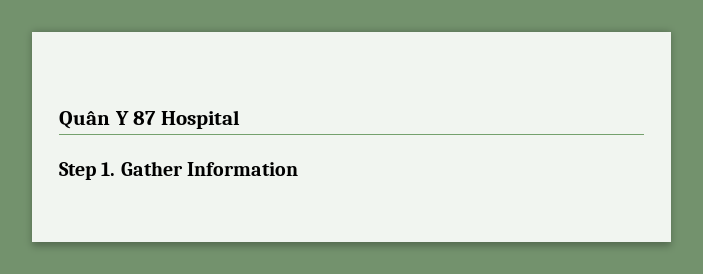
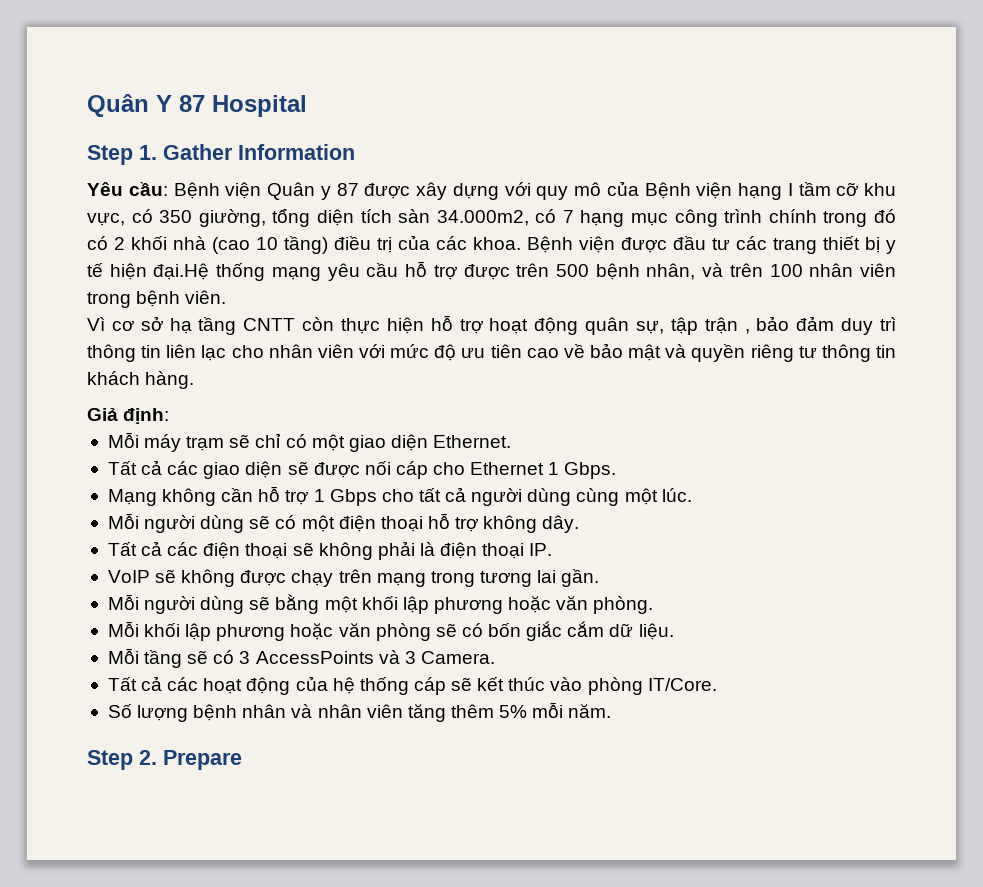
(299, 169) none -> [87,181,896,200] [87,208,897,227] [87,235,896,254] [87,261,896,281] [87,290,227,308] [87,315,897,335] [87,343,896,362] [87,371,195,389] [87,408,170,424] [107,432,512,452] [107,460,617,479] [107,486,692,506] [107,513,580,533] [107,541,553,560] [107,569,600,587] [107,594,654,614] [107,621,674,641] [107,648,495,668] [107,676,717,695] [107,702,612,722] [87,750,242,770] // Yêu cầu: Bệnh viện Quân y 87 được xây dựng với quy mô của Bệnh viện hạng I tầm cỡ khu vực, có 350 giường, tổng diện tích sàn 34.000m2, có 7 hạng mục công trình chính trong đó có 2 khối nhà (cao 10 tầng) điều trị của các khoa. Bệnh viện được đầu tư các trang thiết bị y tế hiện đại.Hệ thống mạng yêu cầu hỗ trợ được trên 500 bệnh nhân, và trên 100 nhân viên trong bệnh viên. // Vì cơ sở hạ tầng CNTT còn thực hiện hỗ trợ hoạt động quân sự, tập trận , bảo đảm duy trì thông tin liên lạc cho nhân viên với mức độ ưu tiên cao về bảo mật và quyền riêng tư thông tin khách hàng. // Giả định: // Mỗi máy trạm sẽ chỉ có một giao diện Ethernet. // Tất cả các giao diện sẽ được nối cáp cho Ethernet 1 Gbps. // Mạng không cần hỗ trợ 1 Gbps cho tất cả người dùng cùng một lúc. // Mỗi người dùng sẽ có một điện thoại hỗ trợ không dây. // Tất cả các điện thoại sẽ không phải là điện thoại IP. // VoIP sẽ không được chạy trên mạng trong tương lai gần. // Mỗi người dùng sẽ bằng một khối lập phương hoặc văn phòng. // Mỗi khối lập phương hoặc văn phòng sẽ có bốn giắc cắm dữ liệu. // Mỗi tầng sẽ có 3 AccessPoints và 3 Camera. // Tất cả các hoạt động của hệ thống cáp sẽ kết thúc vào phòng IT/Core. // Số lượng bệnh nhân và nhân viên tăng thêm 5% mỗi năm. // Step 2. Prepare

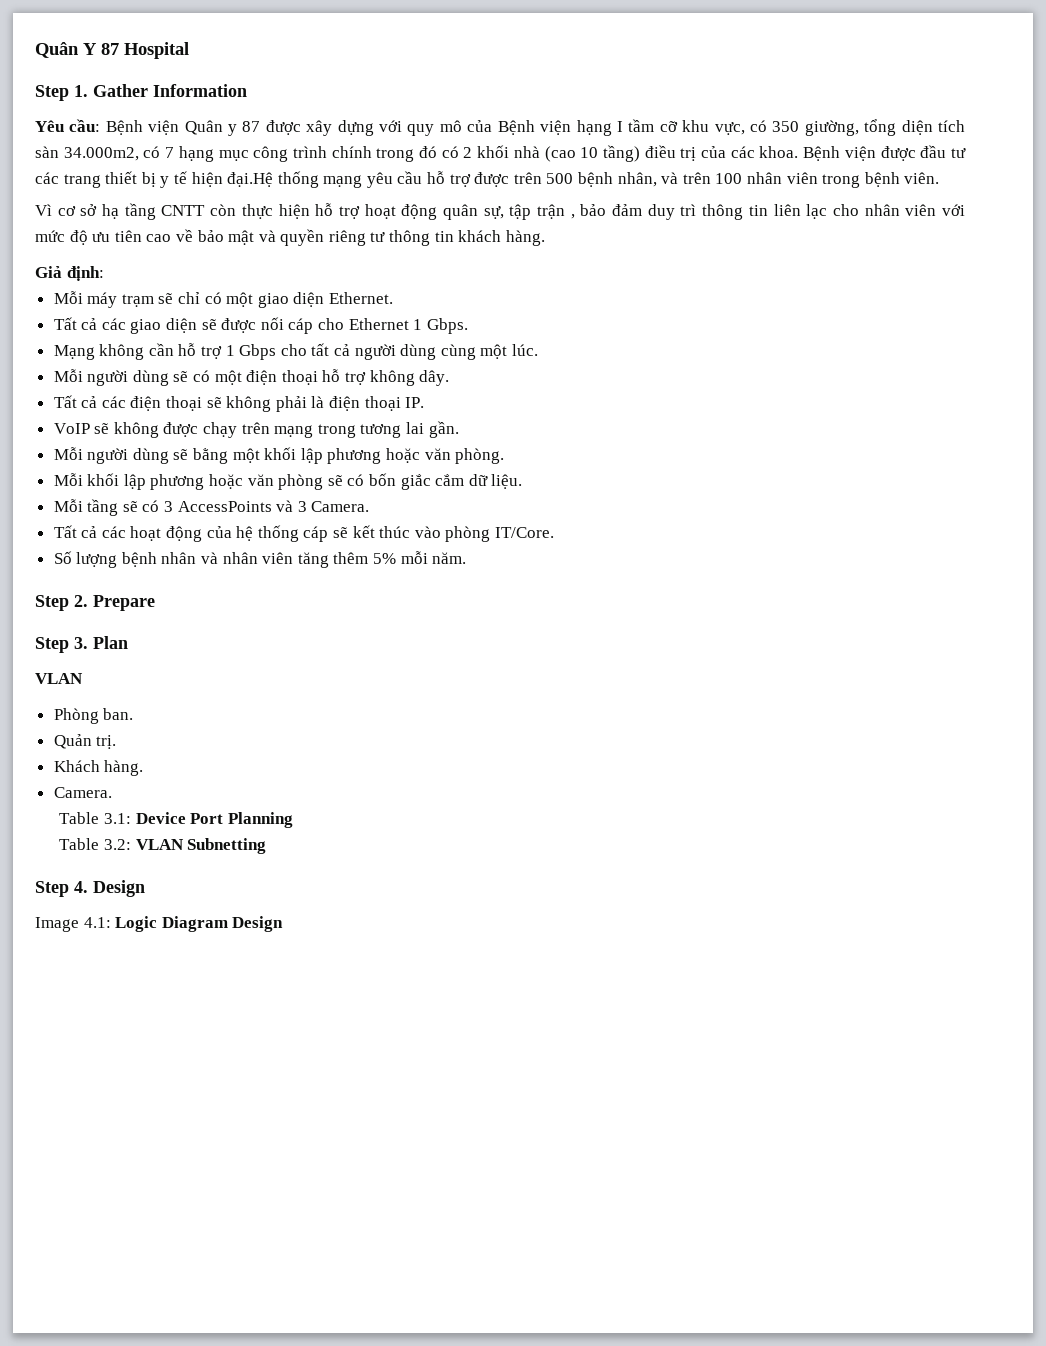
(242, 760) none -> [35,636,128,653] [35,673,83,684] [53,708,134,724] [53,734,117,749] [53,760,144,776] [53,787,112,798] [59,812,293,828] [59,838,267,854] [35,880,145,897] [35,916,284,932] // Step 3. Plan // VLAN // Phòng ban. // Quản trị. // Khách hàng. // Camera. // Table 3.1: Device Port Planning // Table 3.2: VLAN Subnetting // Step 4. Design // Image 4.1: Logic Diagram Design

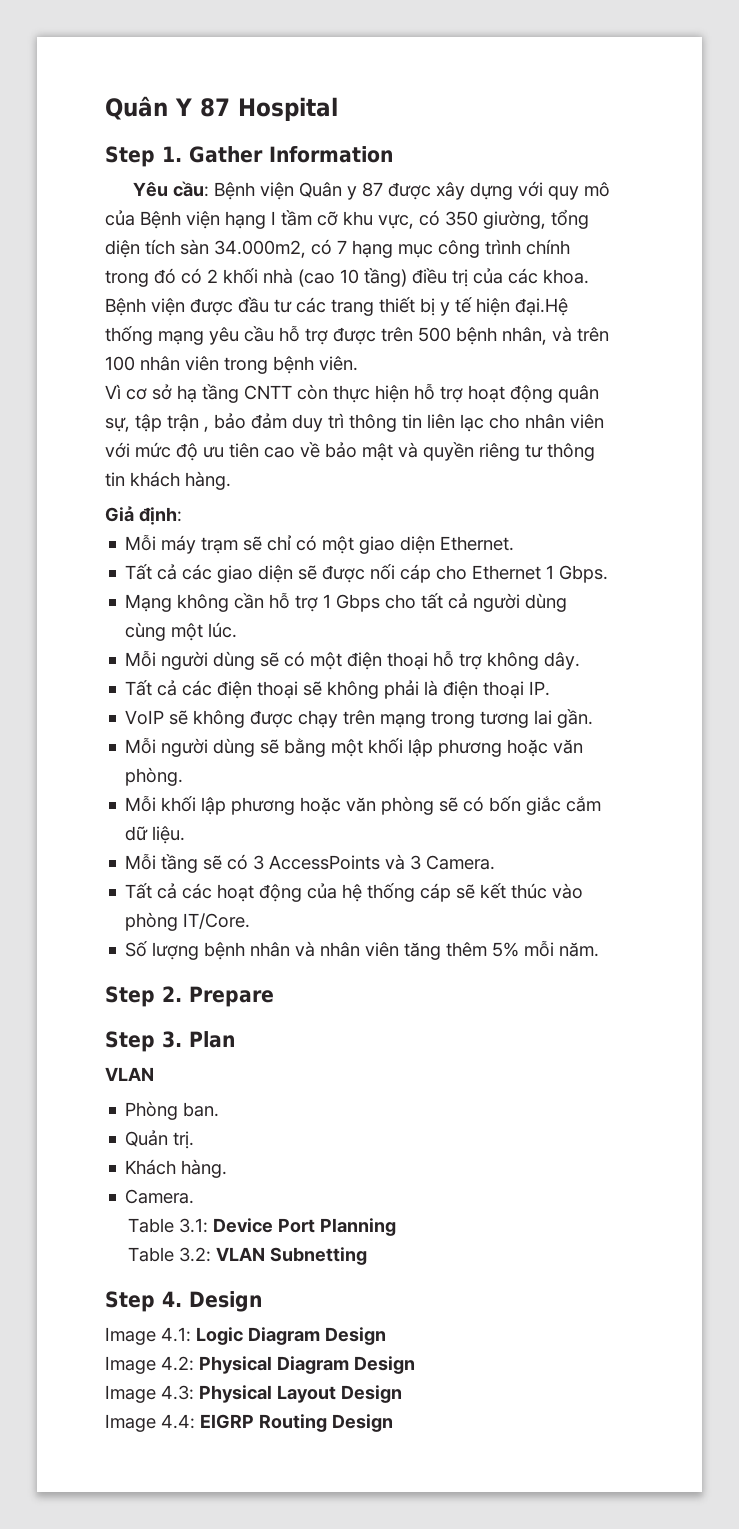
(284, 924) none -> [105,1356,415,1374] [105,1385,402,1403] [105,1414,393,1432] // Image 4.2: Physical Diagram Design // Image 4.3: Physical Layout Design // Image 4.4: EIGRP Routing Design

